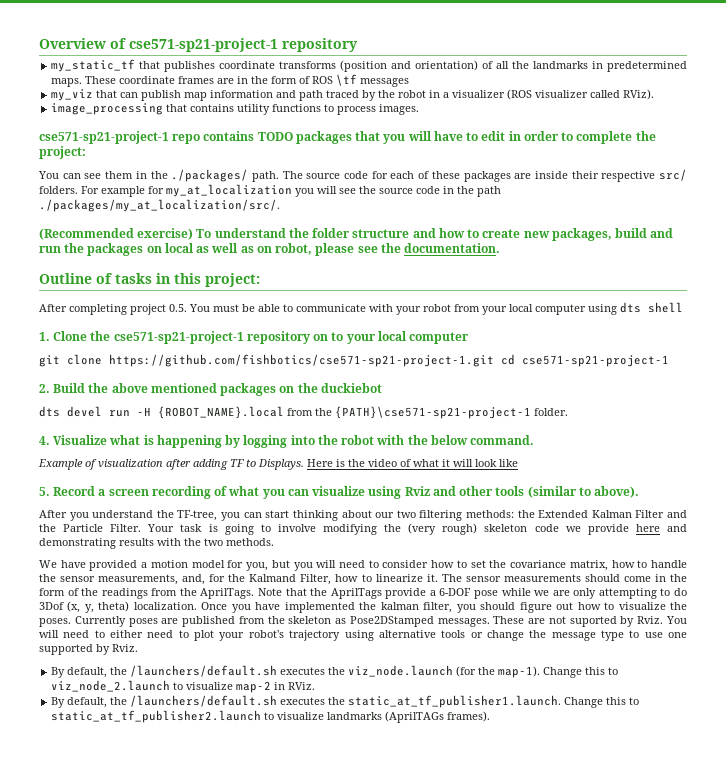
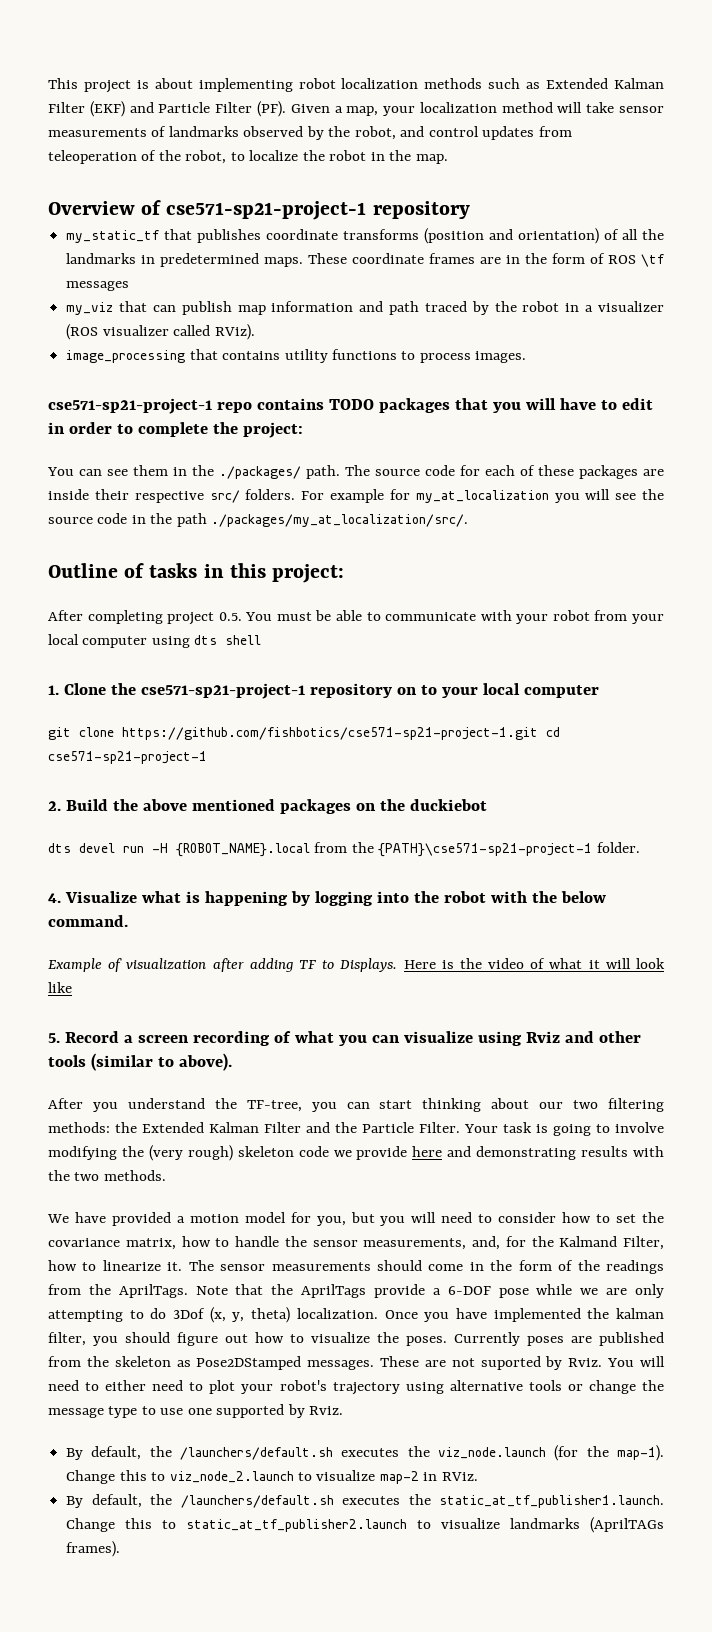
(39, 43) none -> [48,78,665,93] [48,101,664,117] [48,126,572,140] [48,150,448,164] This project is about implementing robot localization methods such as Extended Kalman Filter (EKF) and Particle Filter (PF). Given a map, your localization method will take sensor measurements of landmarks observed by the robot, and control updates from teleoperation of the robot, to localize the robot in the map. //
[39,228,674,241] [39,243,501,256] // (Recommended exercise) To understand the folder structure and how to create new packages, build and run the packages on local as well as on robot, please see the documentation. -> (469, 520) none

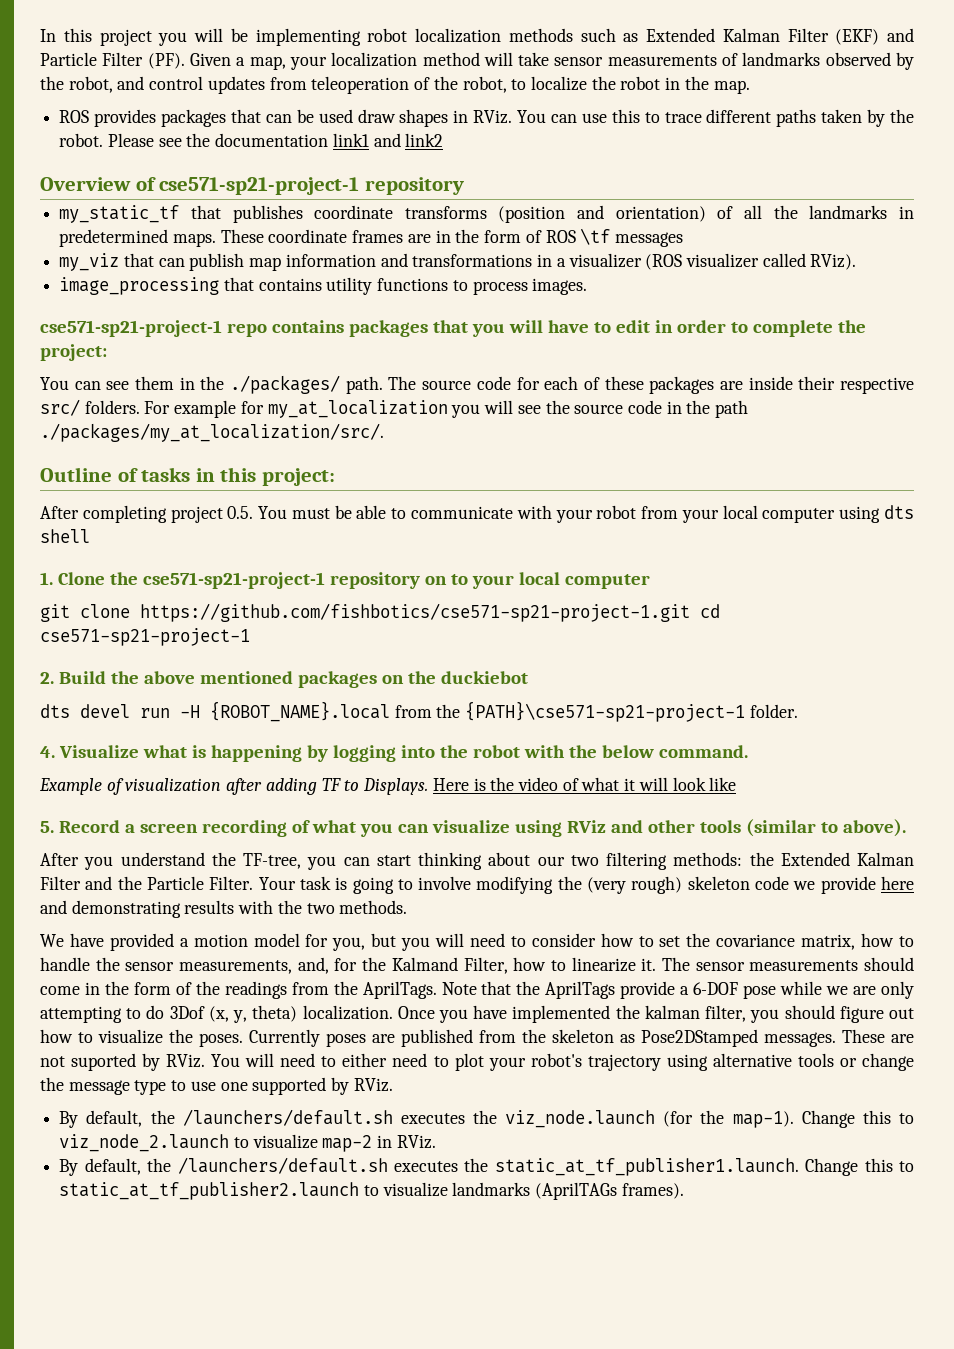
[48,78,193,93] This project is about -> [40,28,248,46] In this project you will be
(448, 159) none -> [59,109,914,127] [59,133,444,147] // ROS provides packages that can be used draw shapes in RViz. You can use this to trace different paths taken by the robot. Please see the documentation link1 and link2
[389,301,560,315] path traced by the robot -> [412,254,533,267] transformations
[328,399,374,410] TODO -> (344, 326) none
[525,1031,560,1043] Rviz -> [566,820,606,833] RViz
[568,1358,603,1367] Rviz. -> [166,1054,206,1068] RViz.
[309,1406,344,1415] Rviz. -> [353,1078,393,1092] RViz.

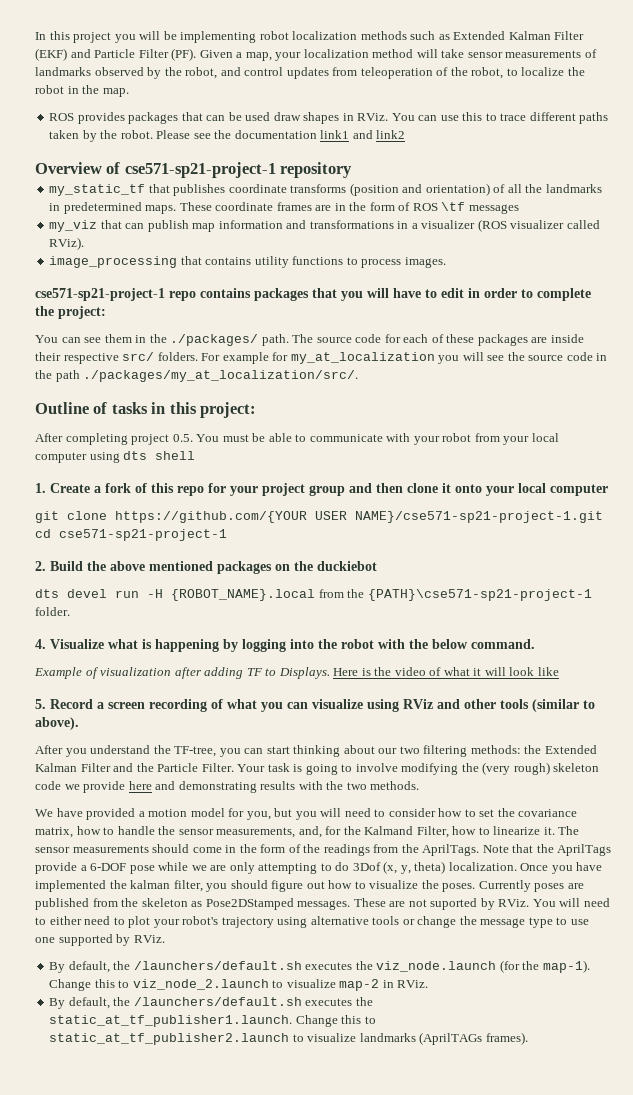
[57,572,468,589] Clone the cse571-sp21-project-1 repository on to -> [50,483,482,496] Create a fork of this repo for your project group and then clone it onto
[140,603,690,622] https://github.com/fishbotics/cse571-sp21-project-1.git -> [115,511,603,523] https://github.com/{YOUR USER NAME}/cse571-sp21-project-1.git

